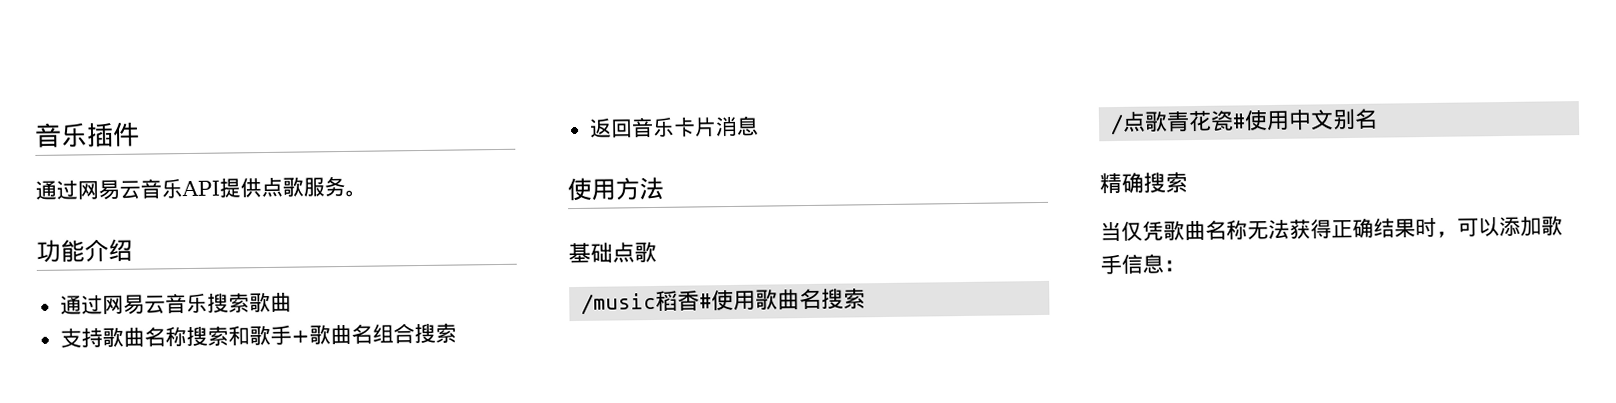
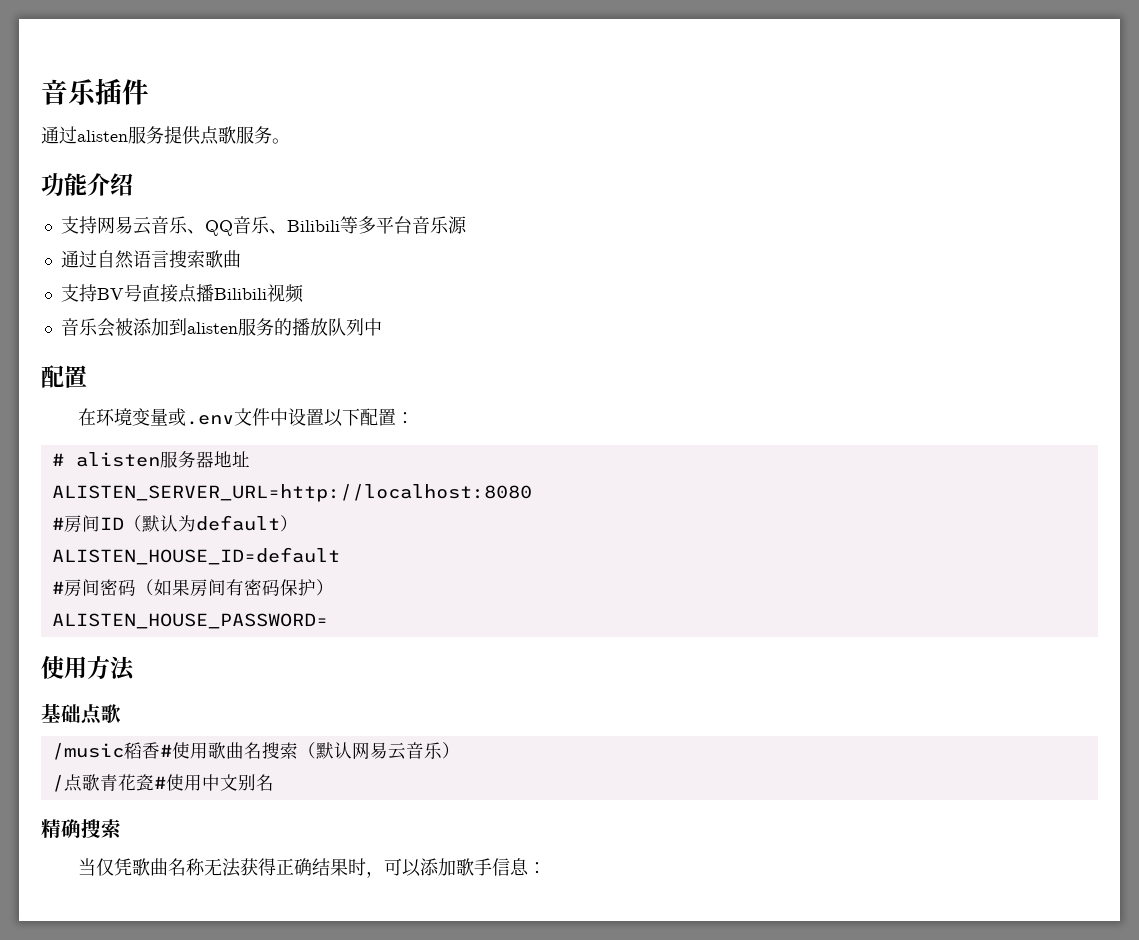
[77,178,220,201] 网易云音乐API -> [77,126,164,144] alisten服务
[59,292,292,315] [59,322,457,348] [588,115,759,138] 通过网易云音乐搜索歌曲 // 支持歌曲名称搜索和歌手+歌曲名组合搜索 // 返回音乐卡片消息 -> [60,216,467,236] [60,250,241,269] [60,284,304,303] [60,318,382,337] [41,365,87,388] [77,408,414,427] [51,451,250,468] [51,484,532,502] [51,515,298,533] [51,547,340,565] [51,579,334,597] [51,613,328,629] 支持网易云音乐、QQ音乐、Bilibili等多平台音乐源 // 通过自然语言搜索歌曲 // 支持BV号直接点播Bilibili视频 // 音乐会被添加到alisten服务的播放队列中 // 配置 // 在环境变量或.env文件中设置以下配置： // # alisten服务器地址 // ALISTEN_SERVER_URL=http://localhost:8080 // #房间ID（默认为default） // ALISTEN_HOUSE_ID=default // #房间密码（如果房间有密码保护） // ALISTEN_HOUSE_PASSWORD=
(867, 299) none -> [297,742,460,760] （默认网易云音乐）

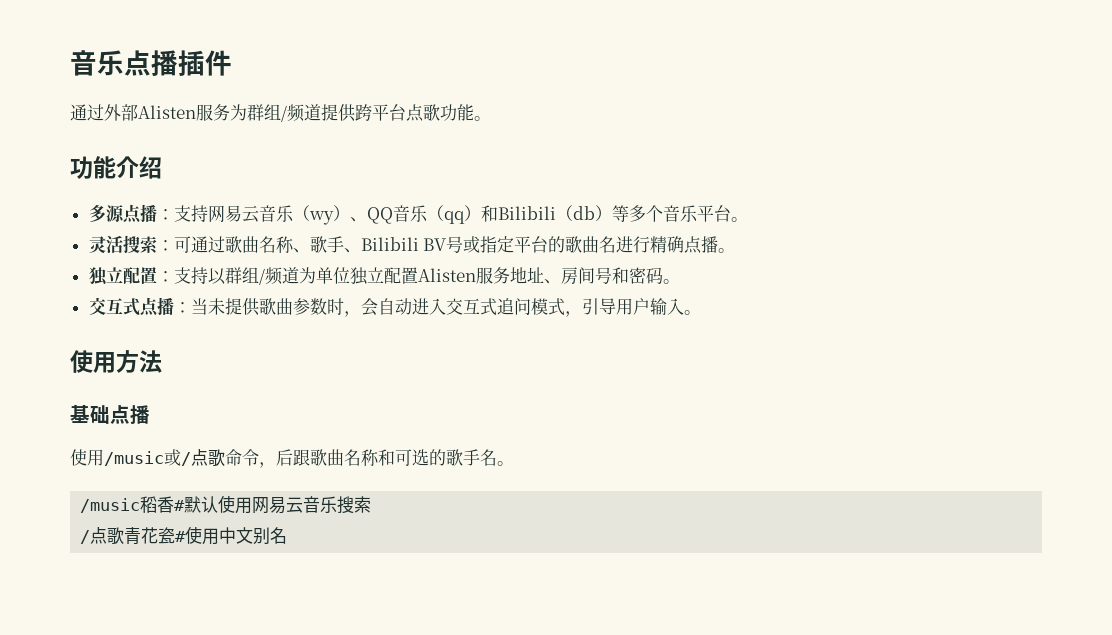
[41,79,97,105] 音乐 -> [70,50,178,76] 音乐点播
[77,126,272,145] alisten服务提供点歌服务 -> [104,104,474,122] 外部Alisten服务为群组/频道提供跨平台点歌功能
(133, 184) none -> [88,204,174,224] 多源点播：
(188, 225) none -> [292,205,350,225] （wy）
[268,216,467,234] [60,250,241,269] [60,284,304,303] [60,318,382,337] [41,365,87,388] [77,408,414,427] [51,451,250,468] [51,484,532,502] [51,515,298,533] [51,547,340,565] [51,579,334,597] [51,613,328,629] [41,656,135,681] [41,703,121,725] [51,742,460,760] 、Bilibili等多平台音乐源 // 通过自然语言搜索歌曲 // 支持BV号直接点播Bilibili视频 // 音乐会被添加到alisten服务的播放队列中 // 配置 // 在环境变量或.env文件中设置以下配置： // # alisten服务器地址 // ALISTEN_SERVER_URL=http://localhost:8080 // #房间ID（默认为default） // ALISTEN_HOUSE_ID=default // #房间密码（如果房间有密码保护） // ALISTEN_HOUSE_PASSWORD= // 使用方法 // 基础点歌 // /music稻香#使用歌曲名搜索（默认网易云音乐） -> [426,205,748,224] [88,235,736,254] [88,267,680,286] [88,297,701,317] [70,350,162,373] [70,404,150,424] [70,449,514,468] [80,495,372,514] （qq）和Bilibili（db）等多个音乐平台。 // 灵活搜索：可通过歌曲名称、歌手、Bilibili BV号或指定平台的歌曲名进行精确点播。 // 独立配置：支持以群组/频道为单位独立配置Alisten服务地址、房间号和密码。 // 交互式点播：当未提供歌曲参数时，会自动进入交互式追问模式，引导用户输入。 // 使用方法 // 基础点播 // 使用/music或/点歌命令，后跟歌曲名称和可选的歌手名。 // /music稻香#默认使用网易云音乐搜索
[41,819,121,839] [77,858,546,878] // 精确搜索 // 当仅凭歌曲名称无法获得正确结果时，可以添加歌手信息： -> (288, 535) none

